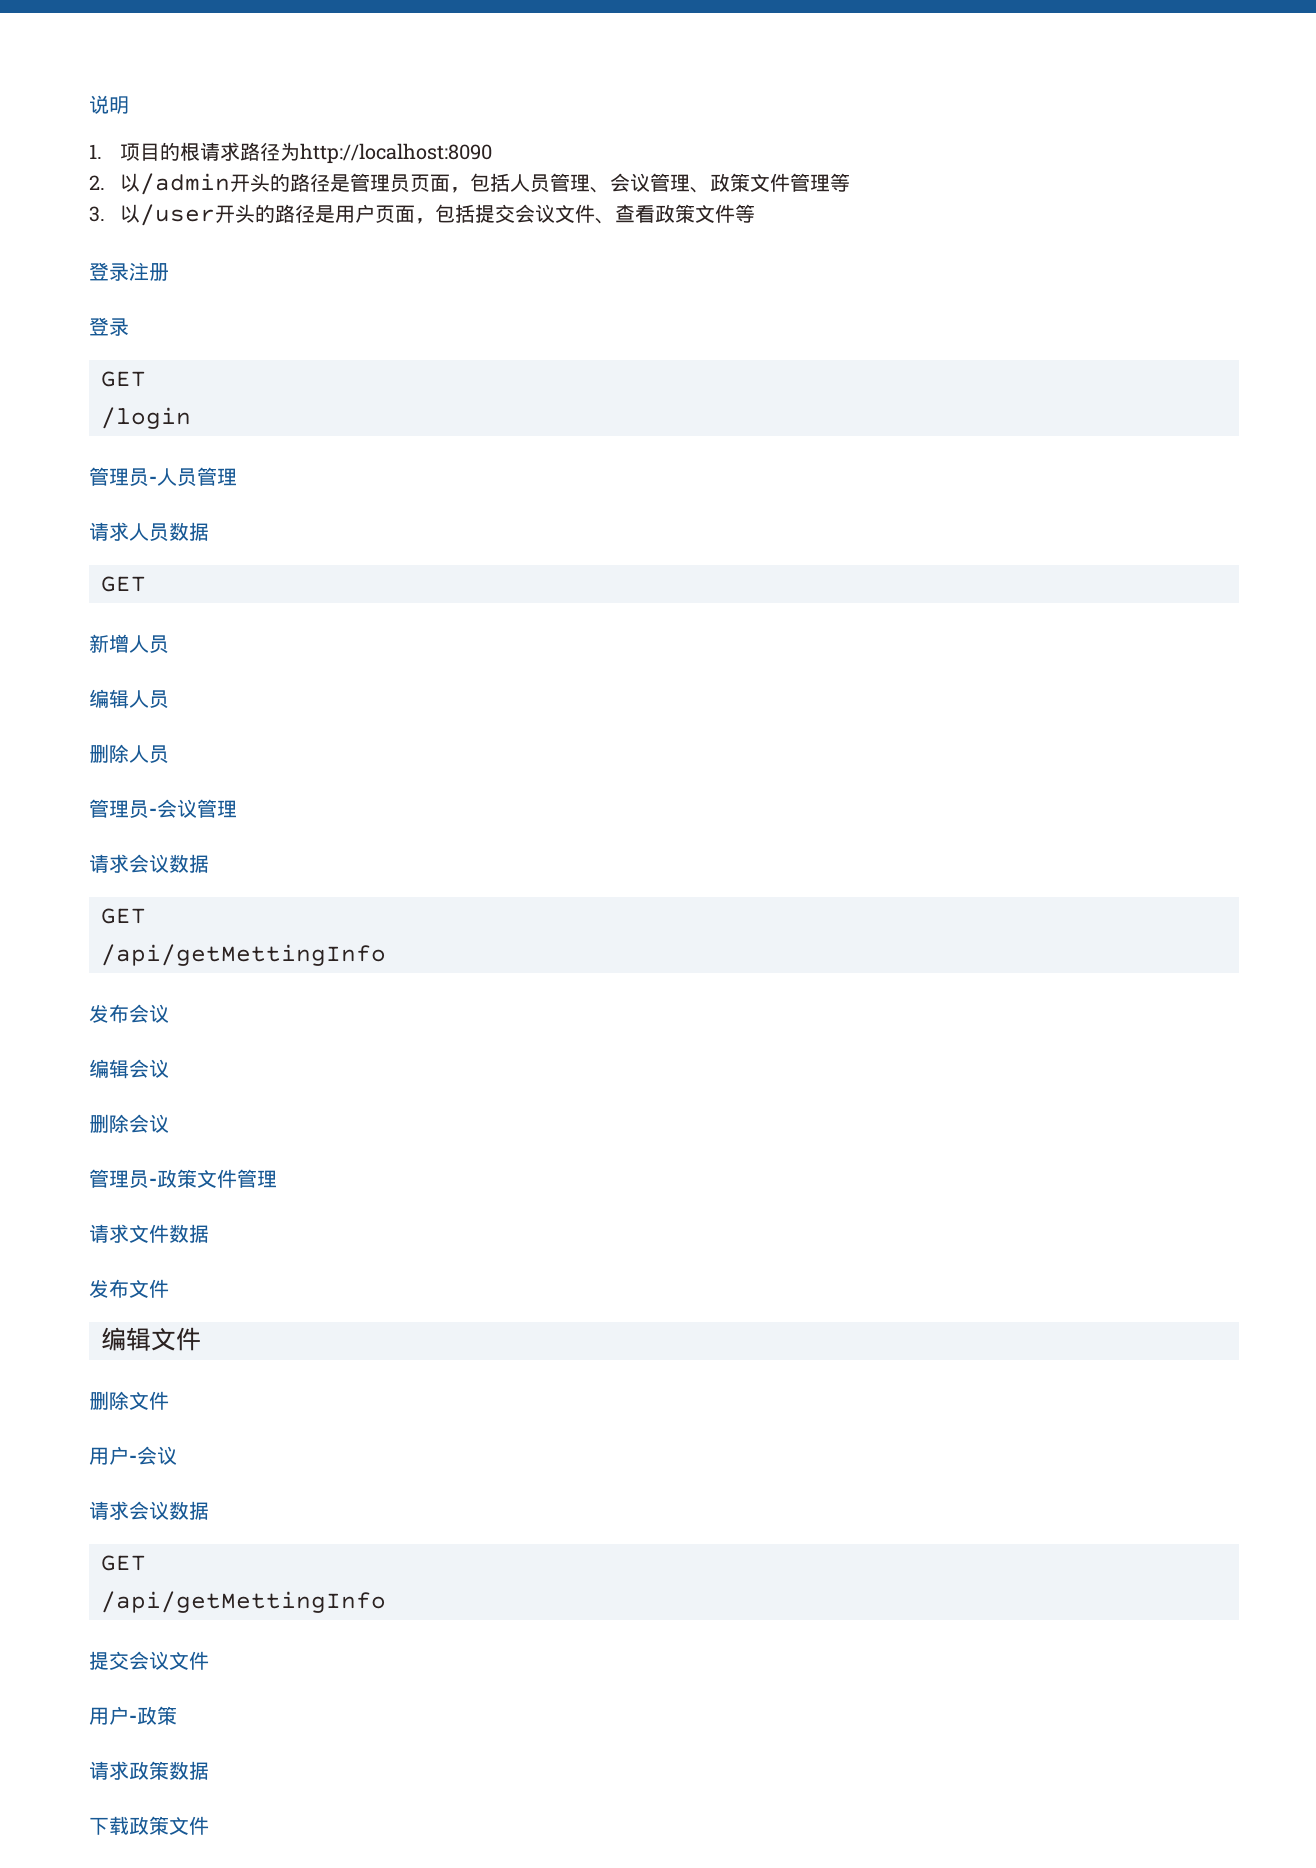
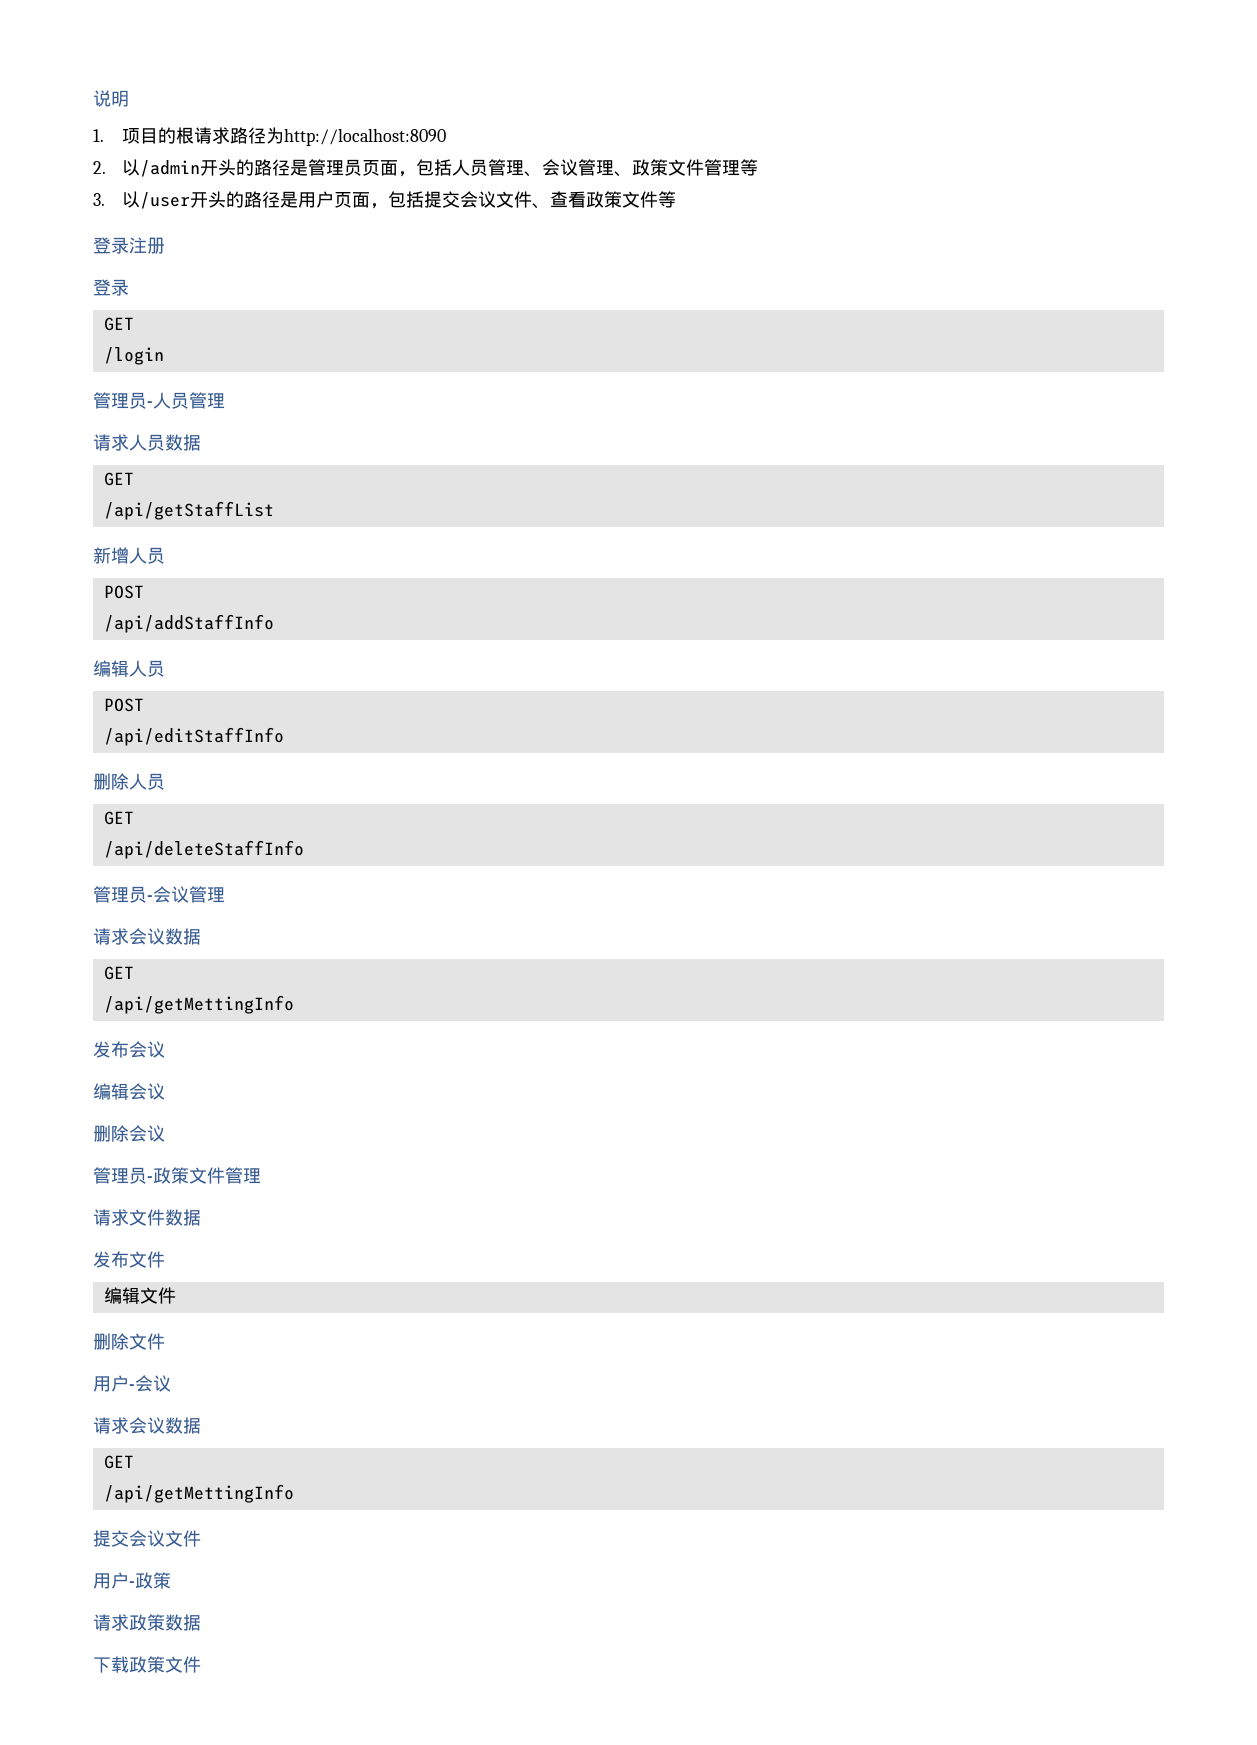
(146, 584) none -> [103,501,274,520] // /api/getStaffList
(169, 644) none -> [103,585,144,599] [103,614,274,633] // POST // /api/addStaffInfo
(169, 699) none -> [103,698,144,712] [103,727,284,746] // POST // /api/editStaffInfo
(169, 754) none -> [103,811,134,825] [103,840,304,859] // GET // /api/deleteStaffInfo

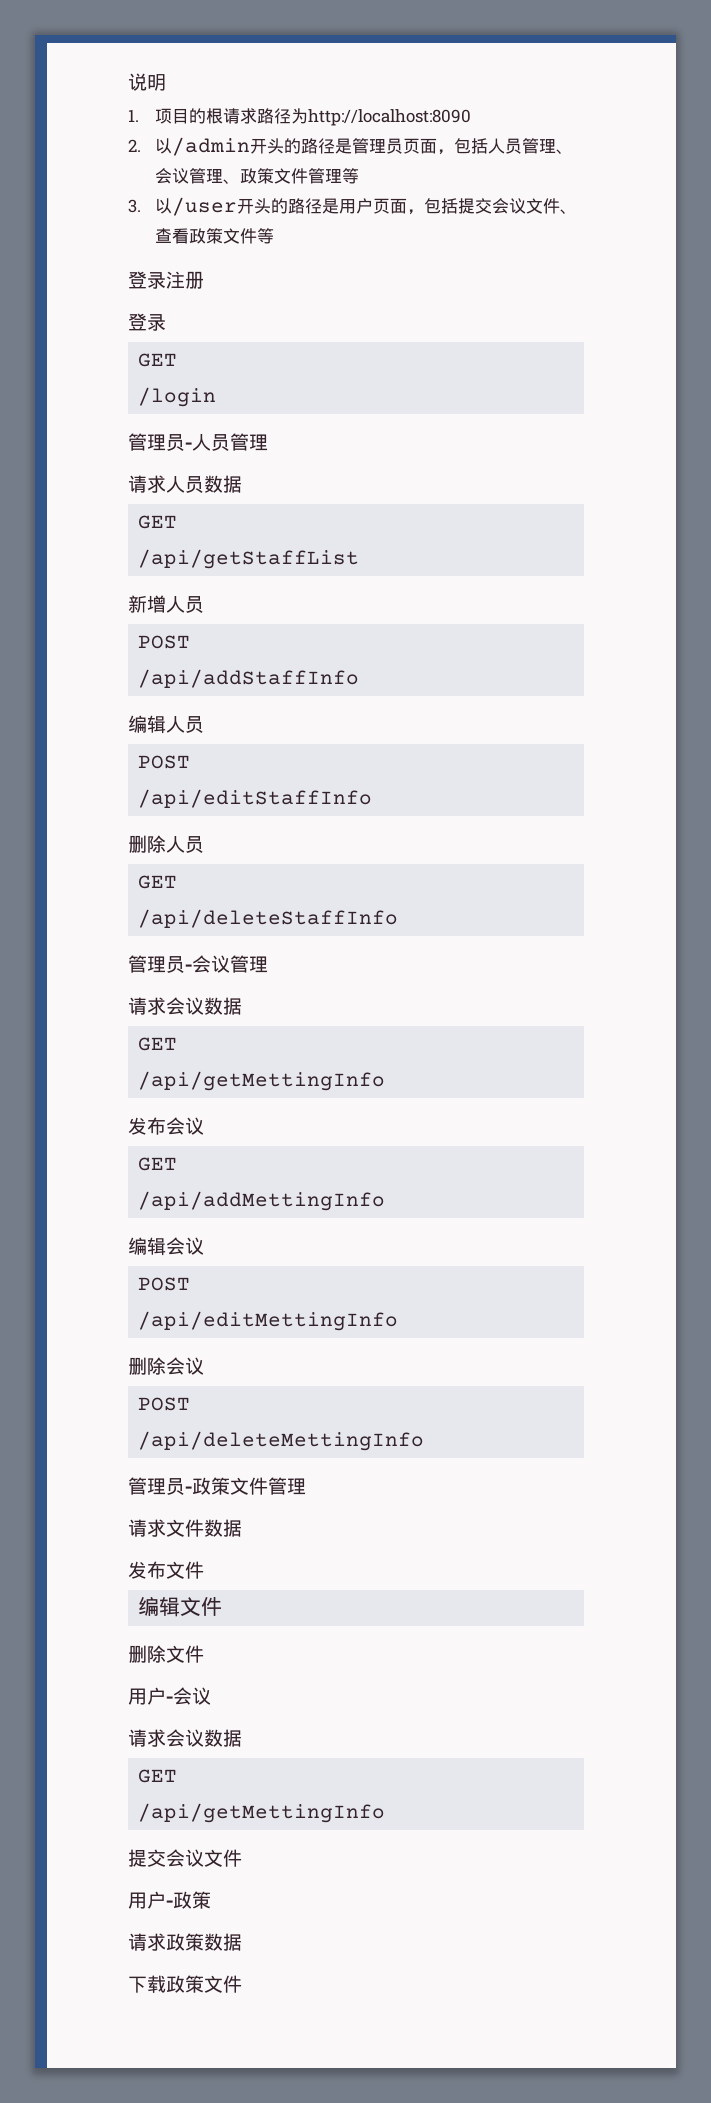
(165, 1049) none -> [138,1157,178,1171] [138,1191,386,1211] // GET // /api/addMettingInfo
(165, 1091) none -> [138,1277,191,1291] [138,1311,399,1331] // POST // /api/editMettingInfo
(165, 1133) none -> [138,1397,191,1411] [138,1431,425,1451] // POST // /api/deleteMettingInfo

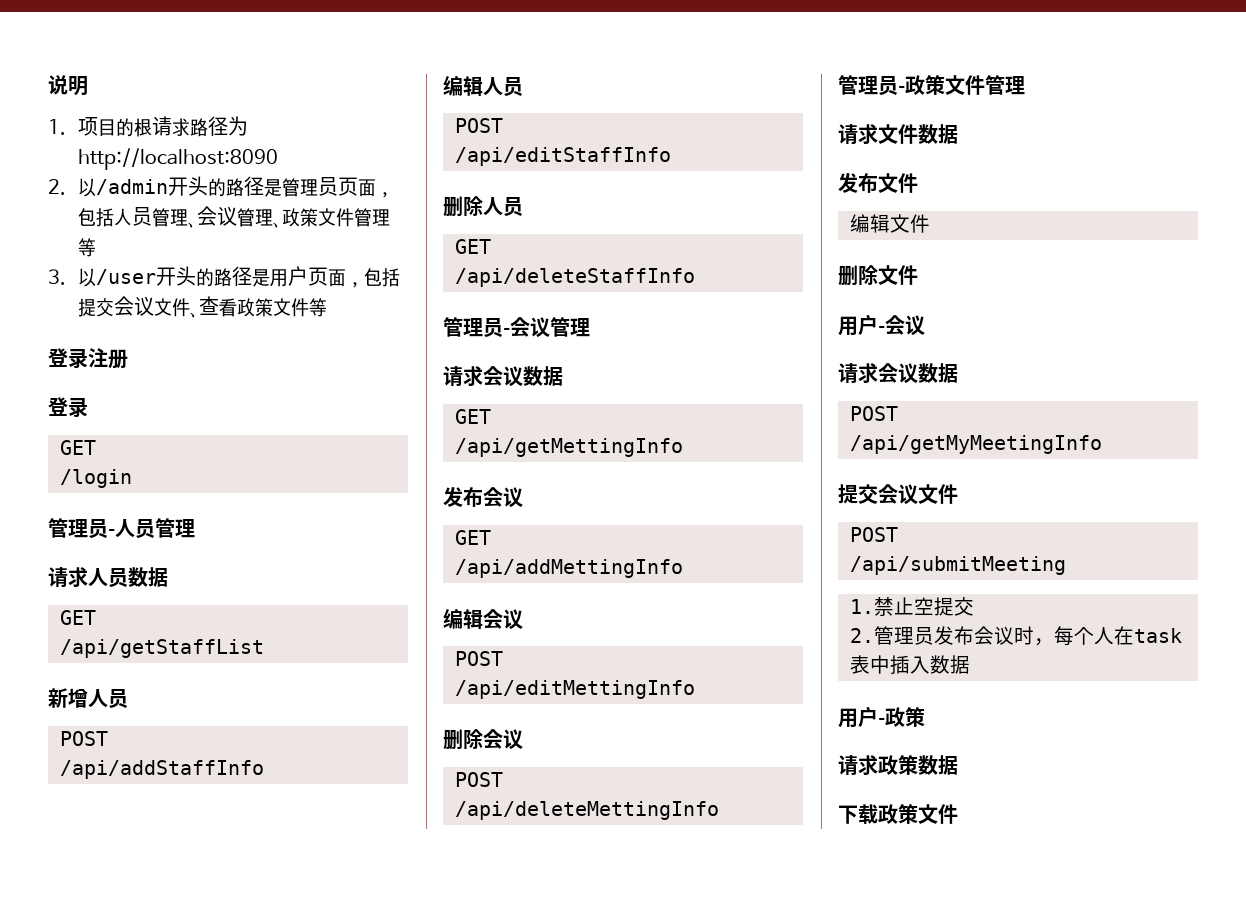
[138,1769,178,1783] [138,1803,386,1823] [128,1849,242,1867] GET // /api/getMettingInfo // 提交会议文件 -> [850,406,898,421] [850,435,1102,454] [838,484,958,505] [850,527,898,542] [850,556,1066,575] [850,597,974,616] [850,626,1182,646] [850,655,970,675] POST // /api/getMyMeetingInfo // 提交会议文件 // POST // /api/submitMeeting // 1.禁止空提交 // 2.管理员发布会议时，每个人在task表中插入数据

